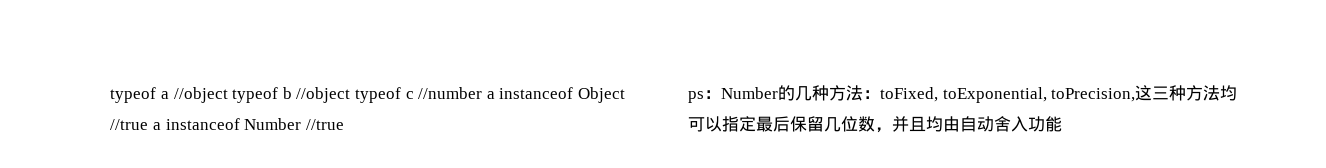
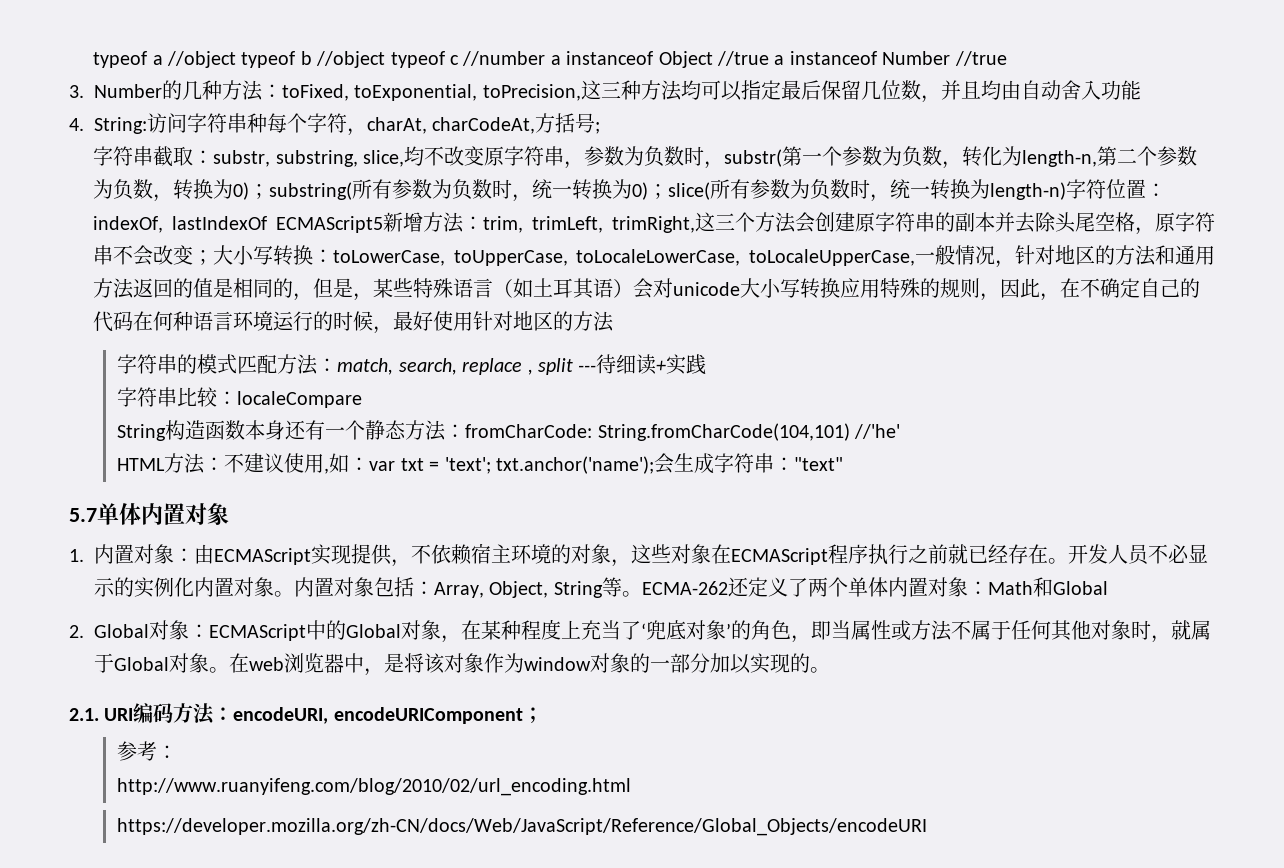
[688,90,721,103] ps： -> [69,85,84,98] 3.
(1062, 124) none -> [69,113,601,136] [93,146,1198,169] [93,179,1167,202] [93,212,1215,235] [93,245,1215,268] [93,278,1201,301] [93,311,615,334] [117,354,707,375] [117,387,363,408] [117,420,901,441] [117,453,844,474] [69,503,229,525] [69,543,1208,567] [94,577,1108,598] [69,619,1211,643] [94,653,830,676] [69,703,543,725] [117,741,178,761] [117,778,632,796] [117,818,928,836] // 4. String:访问字符串种每个字符，charAt, charCodeAt,方括号; // 字符串截取：substr, substring, slice,均不改变原字符串，参数为负数时，substr(第一个参数为负数，转化为length-n,第二个参数为负数，转换为0)；substring(所有参数为负数时，统一转换为0)；slice(所有参数为负数时，统一转换为length-n)字符位置：indexOf, lastIndexOf ECMAScript5新增方法：trim, trimLeft, trimRight,这三个方法会创建原字符串的副本并去除头尾空格，原字符串不会改变；大小写转换：toLowerCase, toUpperCase, toLocaleLowerCase, toLocaleUpperCase,一般情况，针对地区的方法和通用方法返回的值是相同的，但是，某些特殊语言（如土耳其语）会对unicode大小写转换应用特殊的规则，因此，在不确定自己的代码在何种语言环境运行的时候，最好使用针对地区的方法 // 字符串的模式匹配方法：match, search, replace , split ---待细读+实践 // 字符串比较：localeCompare // String构造函数本身还有一个静态方法：fromCharCode: String.fromCharCode(104,101) //'he' // HTML方法：不建议使用,如：var txt = 'text'; txt.anchor('name');会生成字符串："text" // 5.7单体内置对象 // 1.内置对象：由ECMAScript实现提供，不依赖宿主环境的对象，这些对象在ECMAScript程序执行之前就已经存在。开发人员不必显示的实例化内置对象。内置对象包括：Array, Object, String等。ECMA-262还定义了两个单体内置对象：Math和Global // 2. Global对象：ECMAScript中的Global对象，在某种程度上充当了‘兜底对象’的角色，即当属性或方法不属于任何其他对象时，就属于Global对象。在web浏览器中，是将该对象作为window对象的一部分加以实现的。 // 2.1. URI编码方法：encodeURI, encodeURIComponent； // 参考： // http://www.ruanyifeng.com/blog/2010/02/url_encoding.html // https://developer.mozilla.org/zh-CN/docs/Web/JavaScript/Reference/Global_Objects/encodeURI

